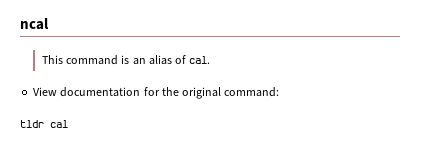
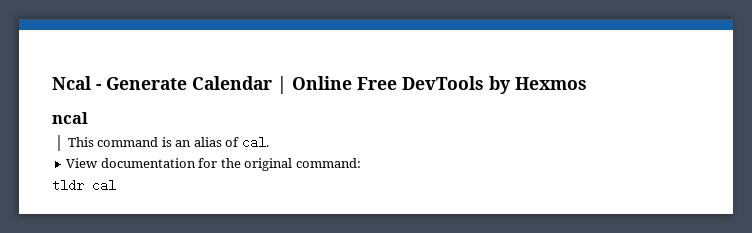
(20, 24) none -> [52,76,587,94] Ncal - Generate Calendar | Online Free DevTools by Hexmos //

